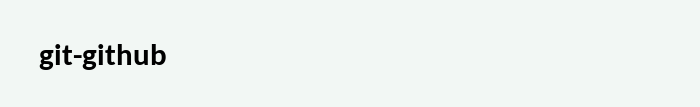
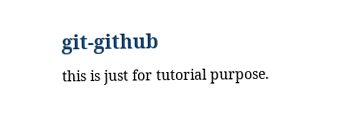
(167, 57) none -> [62,68,270,85] // this is just for tutorial purpose.

